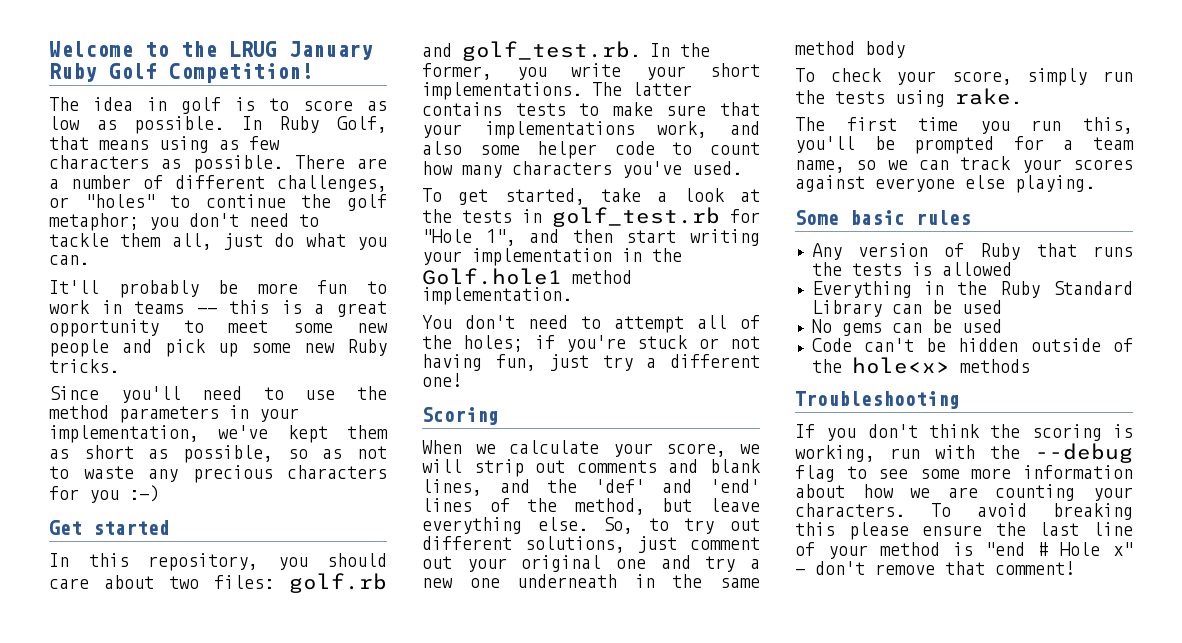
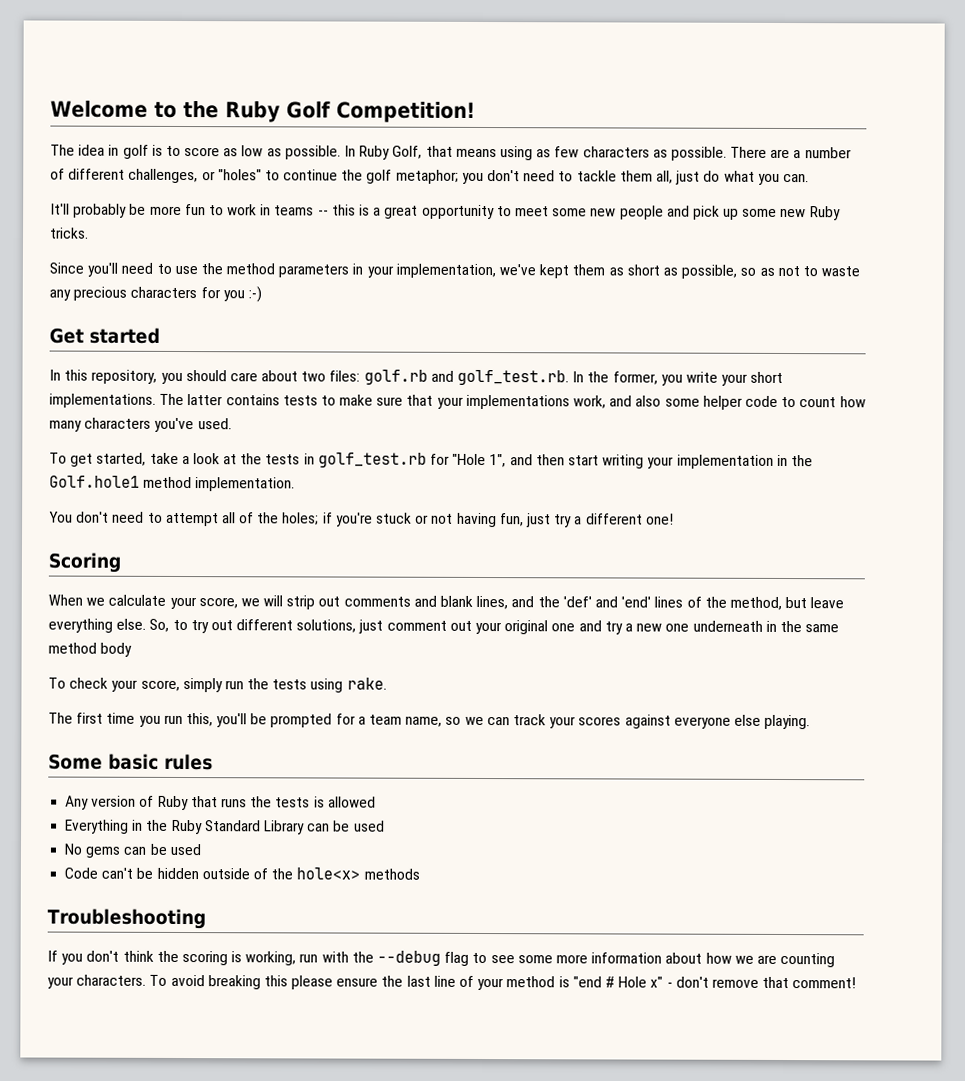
[229,41,373,60] LRUG January -> (219, 110) none

